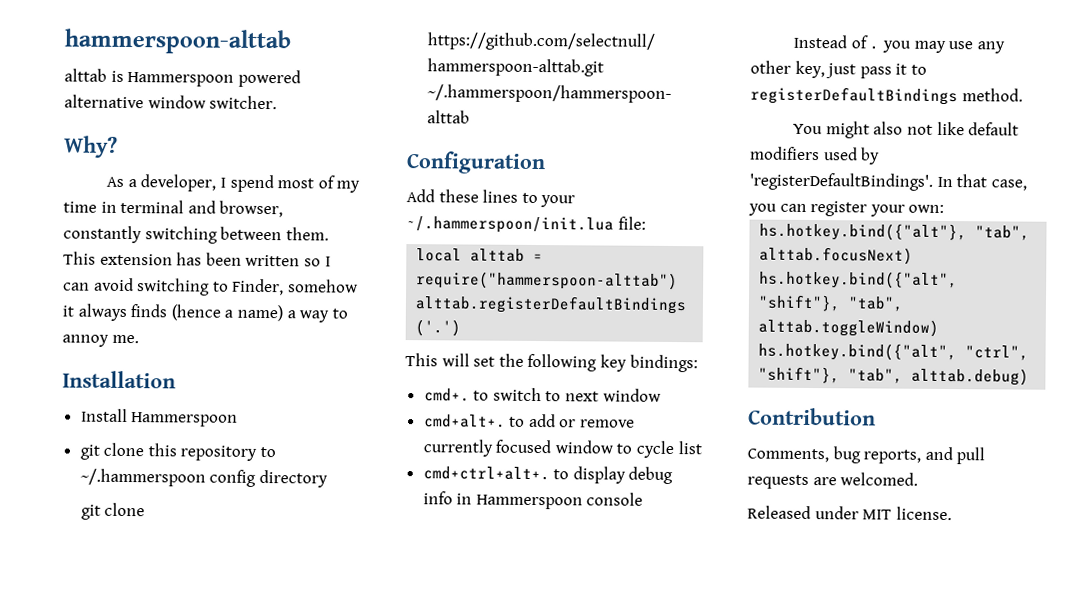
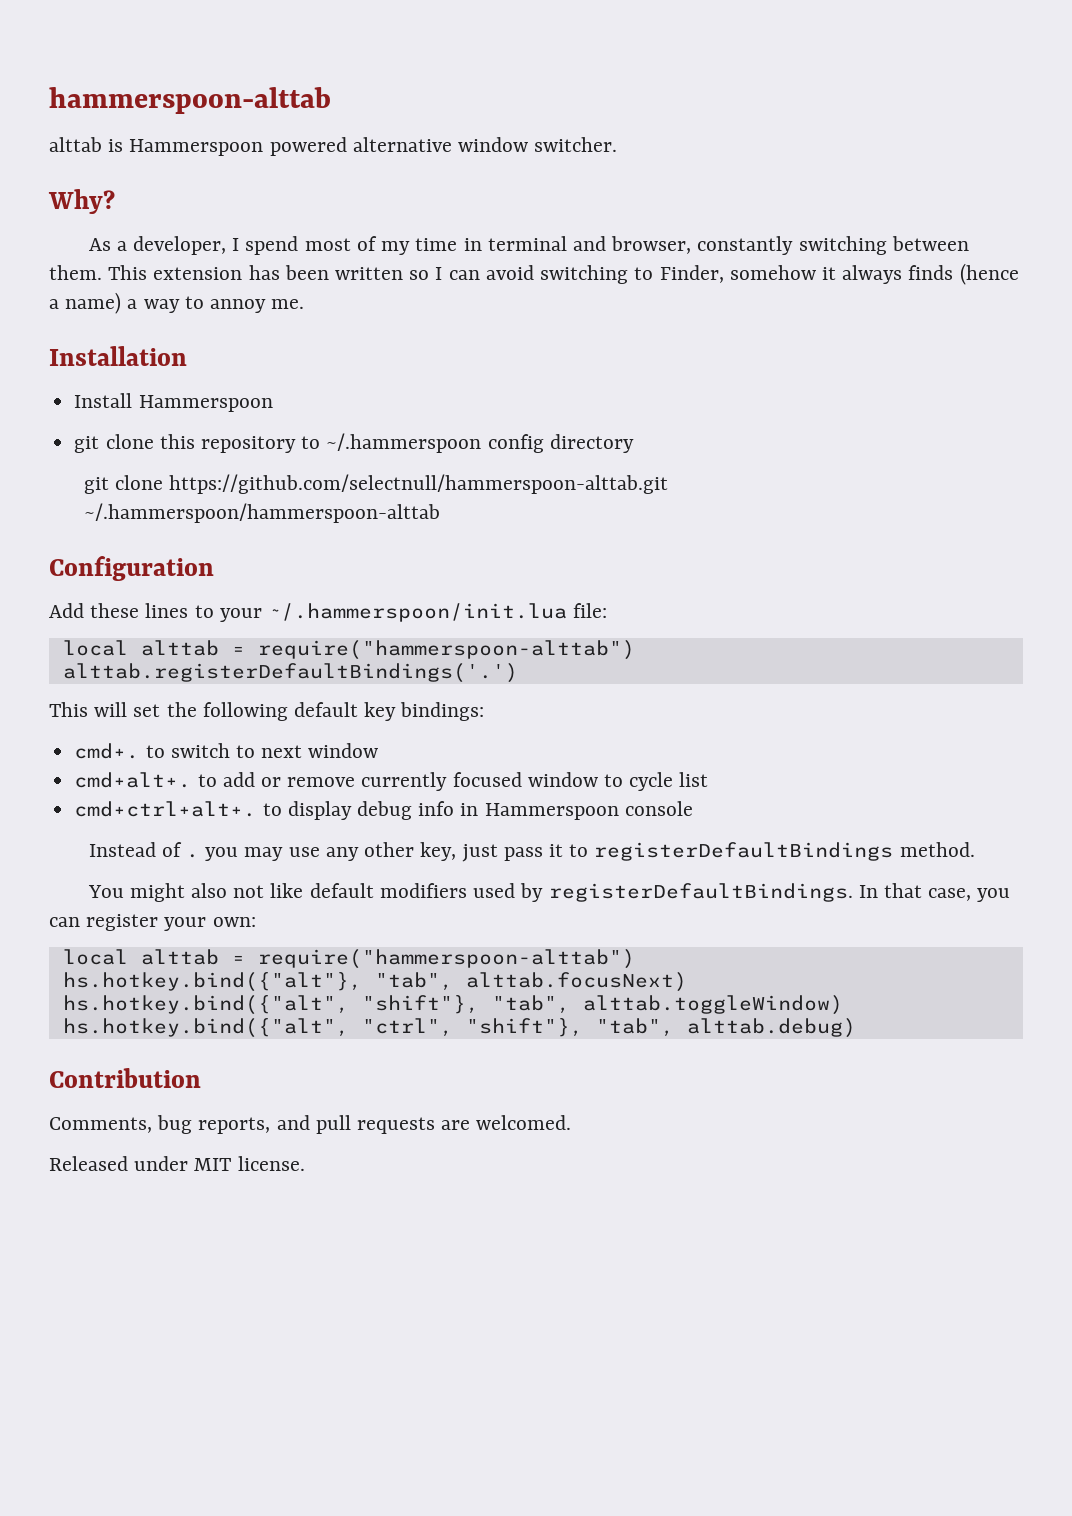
(598, 362) none -> [294,702,359,717] default
[749,172,933,191] 'registerDefaultBindings'. -> [548,883,853,902] registerDefaultBindings.
(945, 208) none -> [62,949,635,969] // local alttab = require("hammerspoon-alttab")

